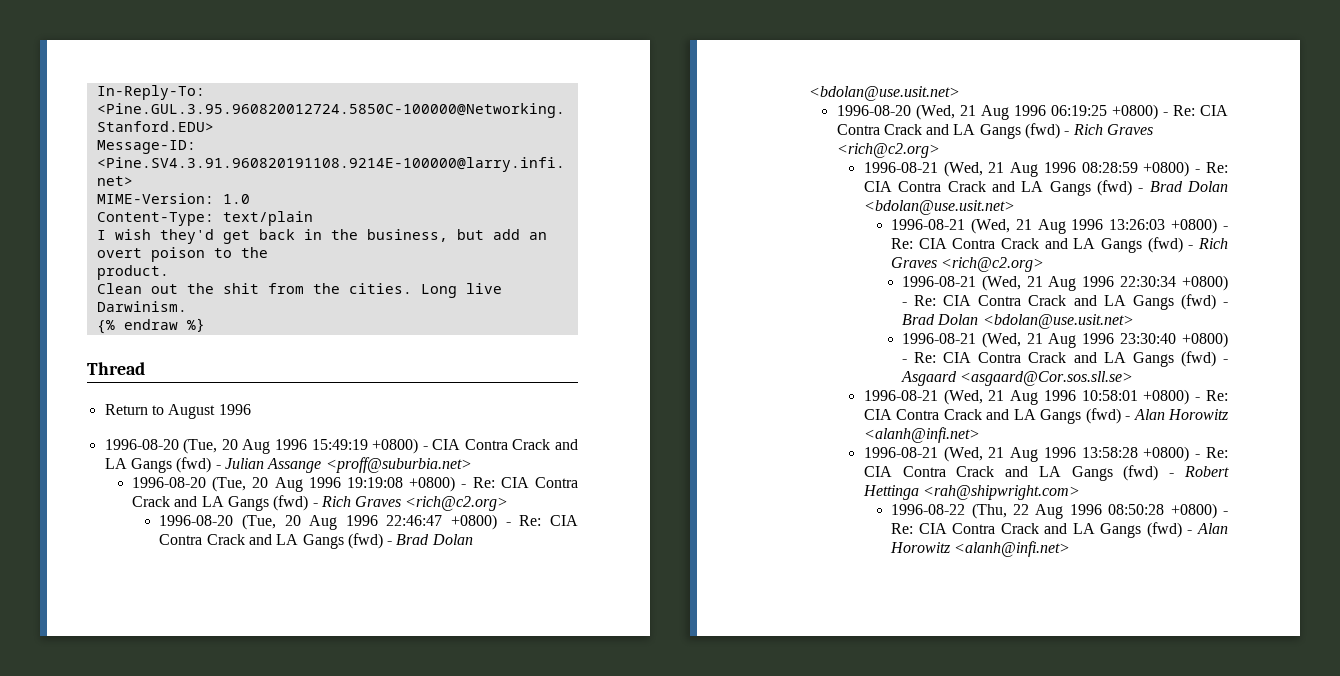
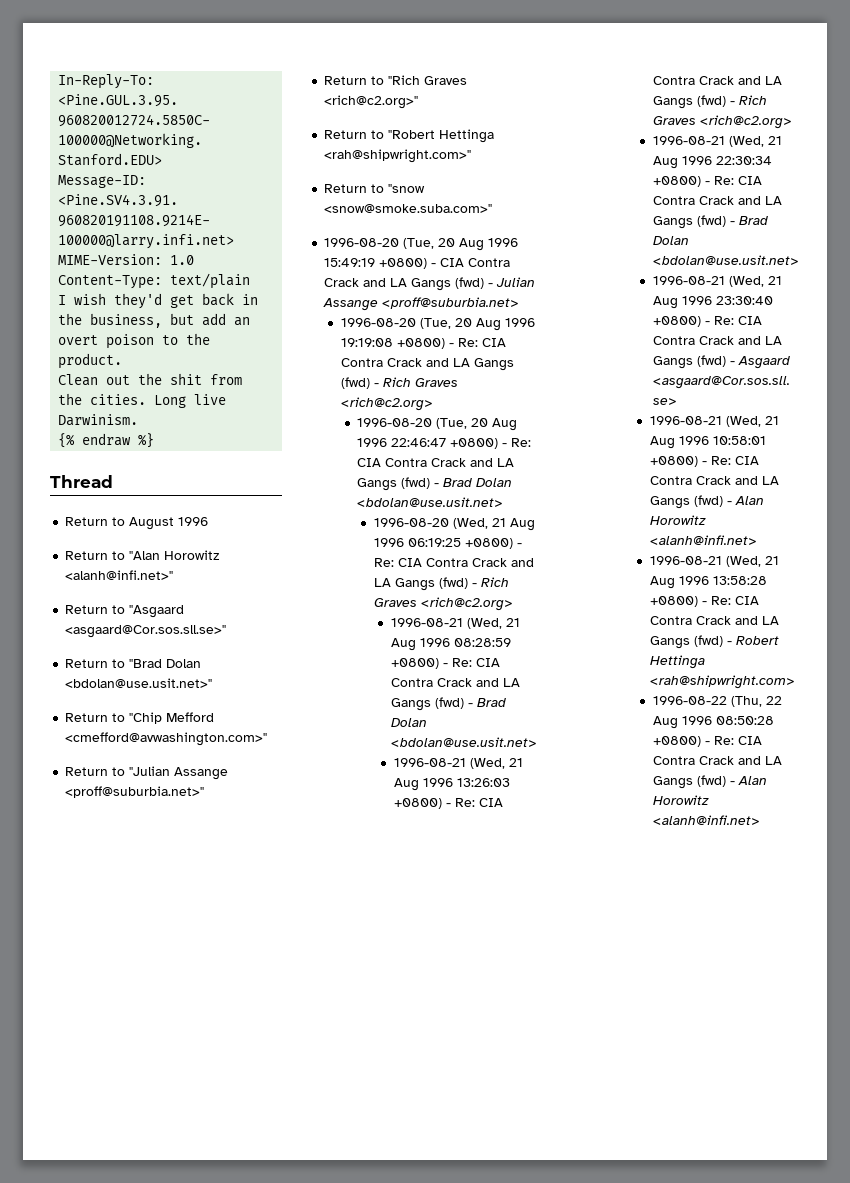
(251, 409) none -> [65,550,221,560] [65,570,174,580] [65,605,185,618] [65,625,227,638] [65,659,202,668] [65,678,213,688] [65,712,215,724] [65,732,268,746] [65,766,229,780] [65,786,205,798] [324,75,468,85] [324,95,419,109] [324,129,495,143] [324,149,472,163] [324,184,426,193] [324,204,493,213] // Return to "Alan Horowitz <alanh@infi.net>" // Return to "Asgaard <asgaard@Cor.sos.sll.se>" // Return to "Brad Dolan <bdolan@use.usit.net>" // Return to "Chip Mefford <cmefford@avwashington.com>" // Return to "Julian Assange <proff@suburbia.net>" // Return to "Rich Graves <rich@c2.org>" // Return to "Robert Hettinga <rah@shipwright.com>" // Return to "snow <snow@smoke.suba.com>"

